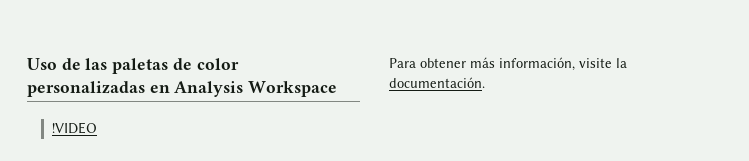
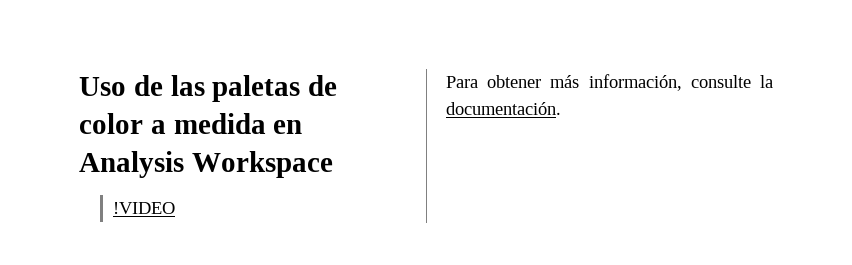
[27,81,145,97] personalizadas -> [150,113,266,134] a medida
[579,58,612,68] visite -> [690,75,751,88] consulte

